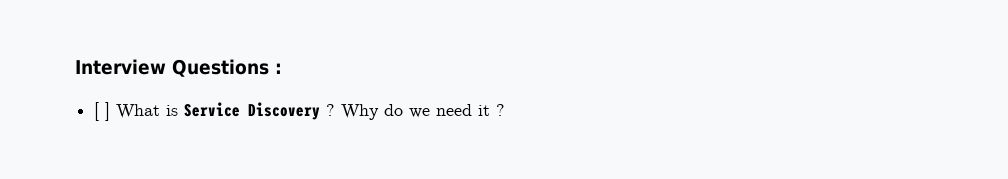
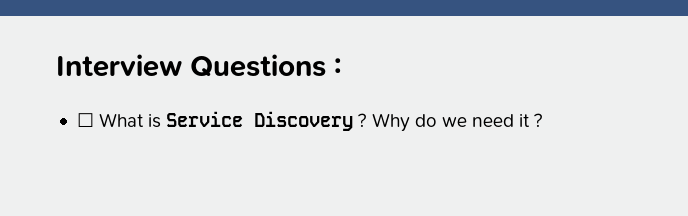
[94,102,111,121] [ ] -> [76,113,94,127] ☐

